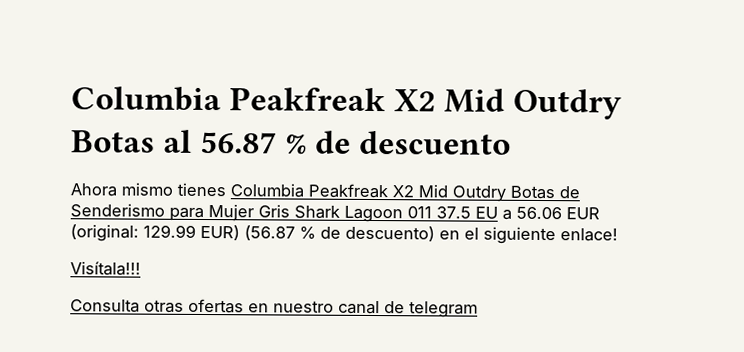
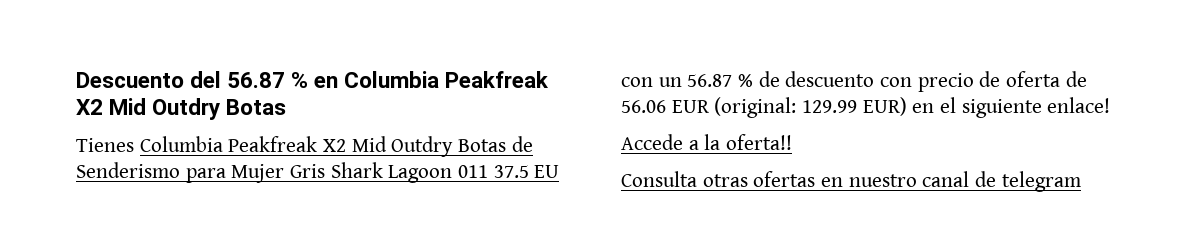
[71,86,623,120] [71,129,512,155] [70,182,226,197] Columbia Peakfreak X2 Mid Outdry Botas al 56.87 % de descuento // Ahora mismo tienes -> [76,71,550,88] [76,98,287,120] [76,138,134,152] Descuento del 56.87 % en Columbia Peakfreak X2 Mid Outdry Botas // Tienes
[502,209,512,220] a -> [621,71,1087,92] con un 56.87 % de descuento con precio de oferta de
[244,225,435,242] (56.87 % de descuento) -> (907, 106) none
[70,261,141,276] Visítala!!! -> [621,134,793,150] Accede a la oferta!!

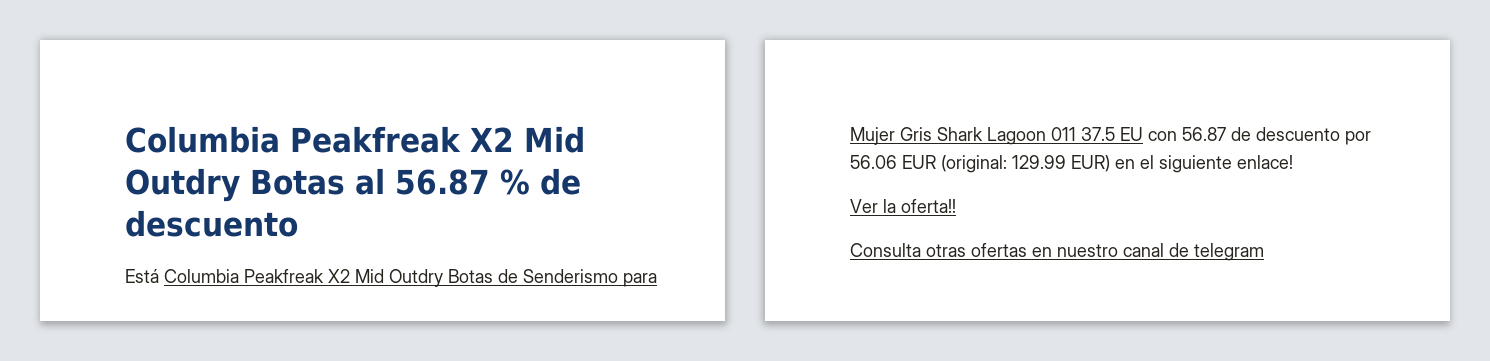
[76,71,550,88] [76,98,287,120] [76,138,134,152] Descuento del 56.87 % en Columbia Peakfreak X2 Mid Outdry Botas // Tienes -> [125,126,585,153] [125,168,581,202] [125,210,298,237] [125,269,159,283] Columbia Peakfreak X2 Mid Outdry Botas al 56.87 % de descuento // Está
[658,71,1087,92] un 56.87 % de descuento con precio de oferta de -> [1182,127,1371,145] 56.87 de descuento por
[621,134,699,150] Accede a -> [850,199,878,213] Ver

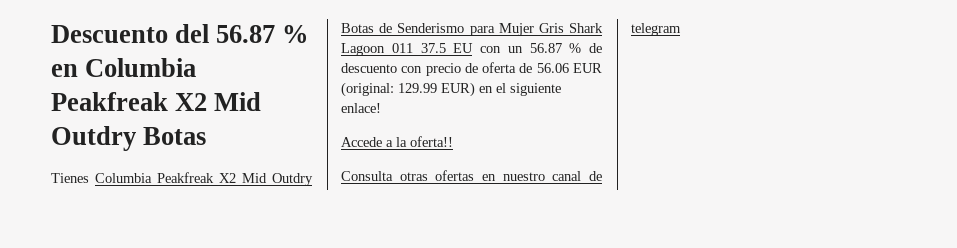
[125,126,585,153] [125,168,581,202] [125,210,298,237] [125,269,159,283] Columbia Peakfreak X2 Mid Outdry Botas al 56.87 % de descuento // Está -> [51,24,310,43] [51,58,197,77] [51,92,262,111] [51,126,207,151] [51,173,89,183] Descuento del 56.87 % en Columbia Peakfreak X2 Mid Outdry Botas // Tienes
[1182,127,1371,145] 56.87 de descuento por -> [507,43,602,53] [341,62,533,76] un 56.87 % de descuento con precio de oferta de
[850,199,878,213] Ver -> [341,137,393,147] Accede a

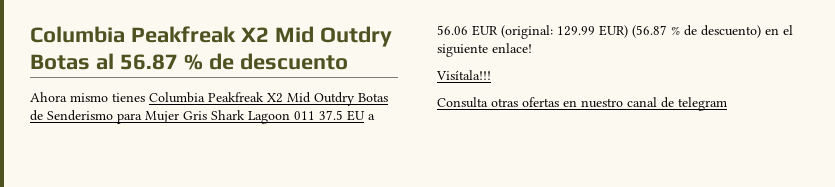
[51,24,310,43] [51,58,197,77] [51,92,262,111] [51,126,207,151] [51,173,89,183] Descuento del 56.87 % en Columbia Peakfreak X2 Mid Outdry Botas // Tienes -> [30,26,392,47] [30,53,348,70] [30,92,145,102] Columbia Peakfreak X2 Mid Outdry Botas al 56.87 % de descuento // Ahora mismo tienes
[480,43,602,53] [341,62,533,76] con un 56.87 % de descuento con precio de oferta de -> [368,114,375,120] a
(475, 89) none -> [632,25,761,38] (56.87 % de descuento)
[341,136,453,147] Accede a la oferta!! -> [436,70,491,80] Visítala!!!

